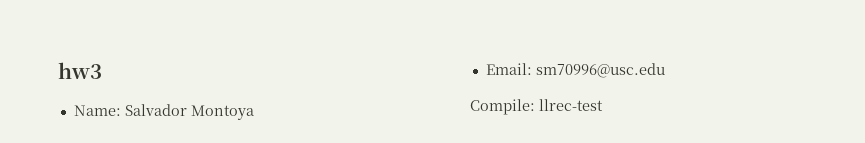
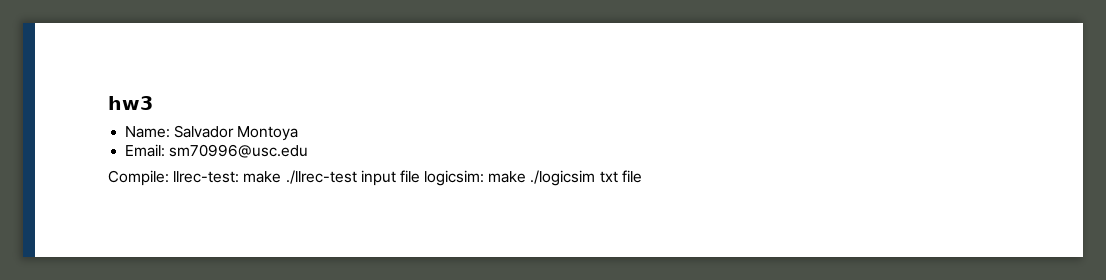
[539,99,603,111] llrec-test -> [173,170,642,186] llrec-test: make ./llrec-test input file logicsim: make ./logicsim txt file

